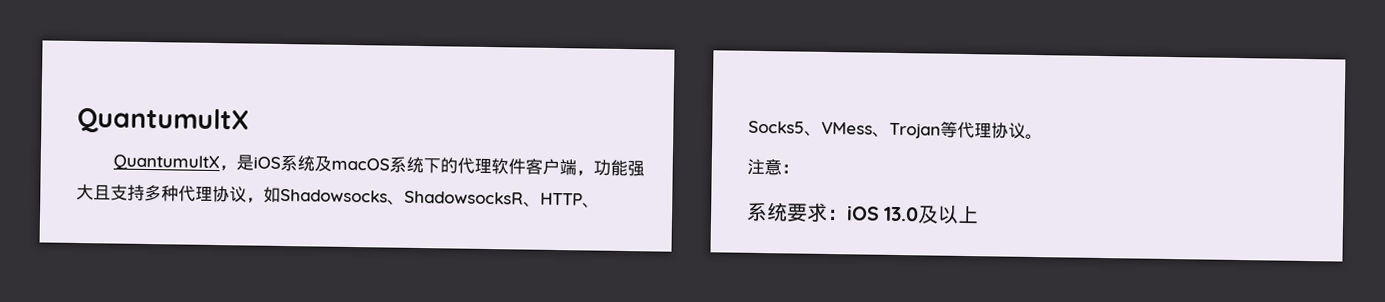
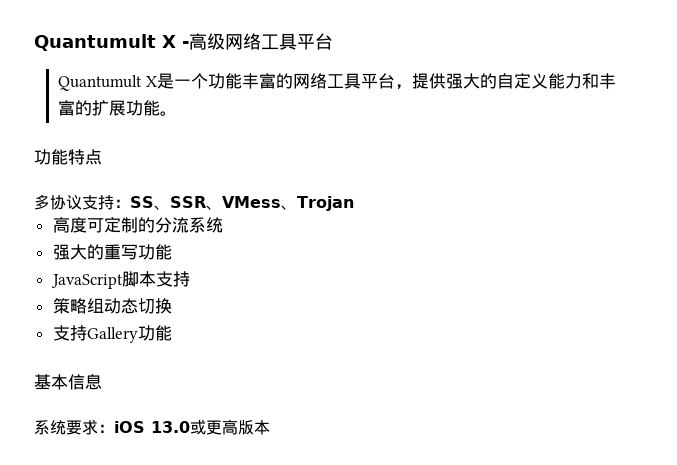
[77,106,249,135] [112,154,645,177] [76,183,600,208] [748,120,1043,140] [747,158,799,176] QuantumultX // QuantumultX，是iOS系统及macOS系统下的代理软件客户端，功能强大且支持多种代理协议，如Shadowsocks、ShadowsocksR、HTTP、Socks5、VMess、Trojan等代理协议。 // 注意： -> [34,33,333,51] [57,73,616,91] [57,100,177,116] [34,149,102,165] [34,194,354,211] [52,217,223,233] [52,244,172,260] [50,271,190,289] [52,298,172,314] [52,325,172,343] [34,374,102,390] Quantumult X -高级网络工具平台 // Quantumult X是一个功能丰富的网络工具平台，提供强大的自定义能力和丰富的扩展功能。 // 功能特点 // 多协议支持：SS、SSR、VMess、Trojan // 高度可定制的分流系统 // 强大的重写功能 // JavaScript脚本支持 // 策略组动态切换 // 支持Gallery功能 // 基本信息
[917,204,980,224] 及以上 -> [190,419,270,435] 或更高版本

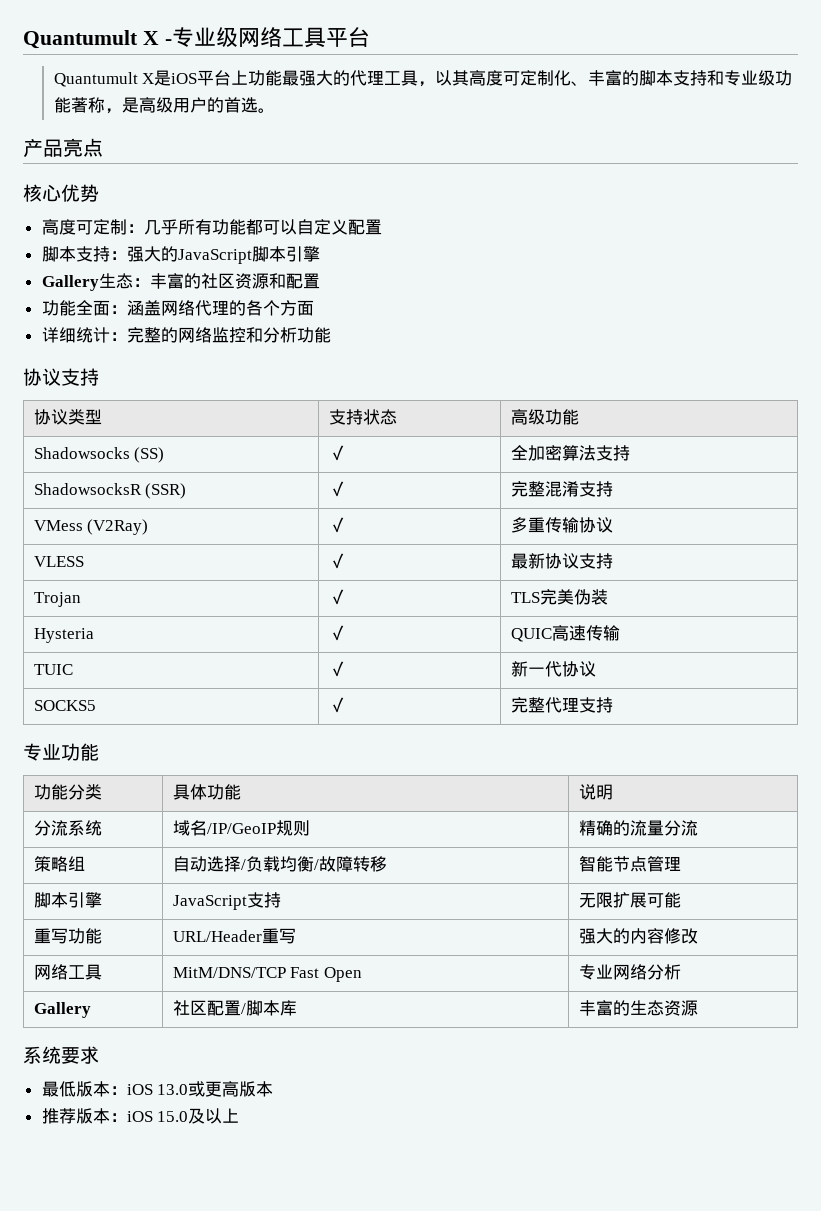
[189,33,207,50] 高 -> [171,27,216,47] 专业
[173,73,616,90] [57,100,160,116] 一个功能丰富的网络工具平台，提供强大的自定义能力和丰富的扩展功能 -> [171,70,793,87] [53,97,258,114] iOS平台上功能最强大的代理工具，以其高度可定制化、丰富的脚本支持和专业级功能著称，是高级用户的首选
[34,149,85,165] 功能特 -> [23,138,83,157] 产品亮
[34,194,354,211] [52,217,223,233] [52,244,172,260] [50,271,190,289] [52,298,172,314] [52,325,172,343] [34,374,102,390] 多协议支持：SS、SSR、VMess、Trojan // 高度可定制的分流系统 // 强大的重写功能 // JavaScript脚本支持 // 策略组动态切换 // 支持Gallery功能 // 基本信息 -> [23,184,99,202] [41,219,382,235] [41,246,320,264] [41,273,320,291] [41,300,314,316] [41,327,331,343] [23,368,99,386] [33,409,102,425] [328,409,397,425] [510,409,579,425] [33,447,165,463] [328,445,346,461] [510,445,630,461] [33,483,187,499] [328,481,346,497] [510,481,613,497] [33,519,149,535] [328,517,346,533] [510,517,613,533] [33,556,84,567] [328,553,346,569] [510,553,613,569] [33,592,81,607] [328,589,346,605] [510,589,608,605] [33,628,94,643] [328,625,346,641] [510,625,620,642] [33,664,73,675] [328,661,346,677] [510,661,596,677] [33,700,96,711] [328,697,346,713] [510,697,613,713] [23,743,99,761] [33,784,102,800] [172,784,241,800] [578,784,613,800] [33,820,102,836] [172,820,310,836] [578,820,698,836] [33,856,85,872] [172,856,387,872] [578,855,681,872] [33,892,102,908] [172,892,281,910] [578,892,681,908] [33,928,102,944] [172,928,296,944] [578,928,698,944] [33,964,102,980] [172,967,362,982] [578,964,681,980] [33,1002,91,1018] [172,1000,297,1016] [578,1000,698,1016] 核心优势 // 高度可定制：几乎所有功能都可以自定义配置 // 脚本支持：强大的JavaScript脚本引擎 // Gallery生态：丰富的社区资源和配置 // 功能全面：涵盖网络代理的各个方面 // 详细统计：完整的网络监控和分析功能 // 协议支持 // 协议类型 | 支持状态 | 高级功能 // Shadowsocks (SS) | ✓ | 全加密算法支持 // ShadowsocksR (SSR) | ✓ | 完整混淆支持 // VMess (V2Ray) | ✓ | 多重传输协议 // VLESS | ✓ | 最新协议支持 // Trojan | ✓ | TLS完美伪装 // Hysteria | ✓ | QUIC高速传输 // TUIC | ✓ | 新一代协议 // SOCKS5 | ✓ | 完整代理支持 // 专业功能 // 功能分类 | 具体功能 | 说明 // 分流系统 | 域名/IP/GeoIP规则 | 精确的流量分流 // 策略组 | 自动选择/负载均衡/故障转移 | 智能节点管理 // 脚本引擎 | JavaScript支持 | 无限扩展可能 // 重写功能 | URL/Header重写 | 强大的内容修改 // 网络工具 | MitM/DNS/TCP Fast Open | 专业网络分析 // Gallery | 社区配置/脚本库 | 丰富的生态资源
(98, 427) none -> [41,1081,110,1097] // 最低版本
(270, 427) none -> [41,1108,240,1124] // 推荐版本：iOS 15.0及以上

